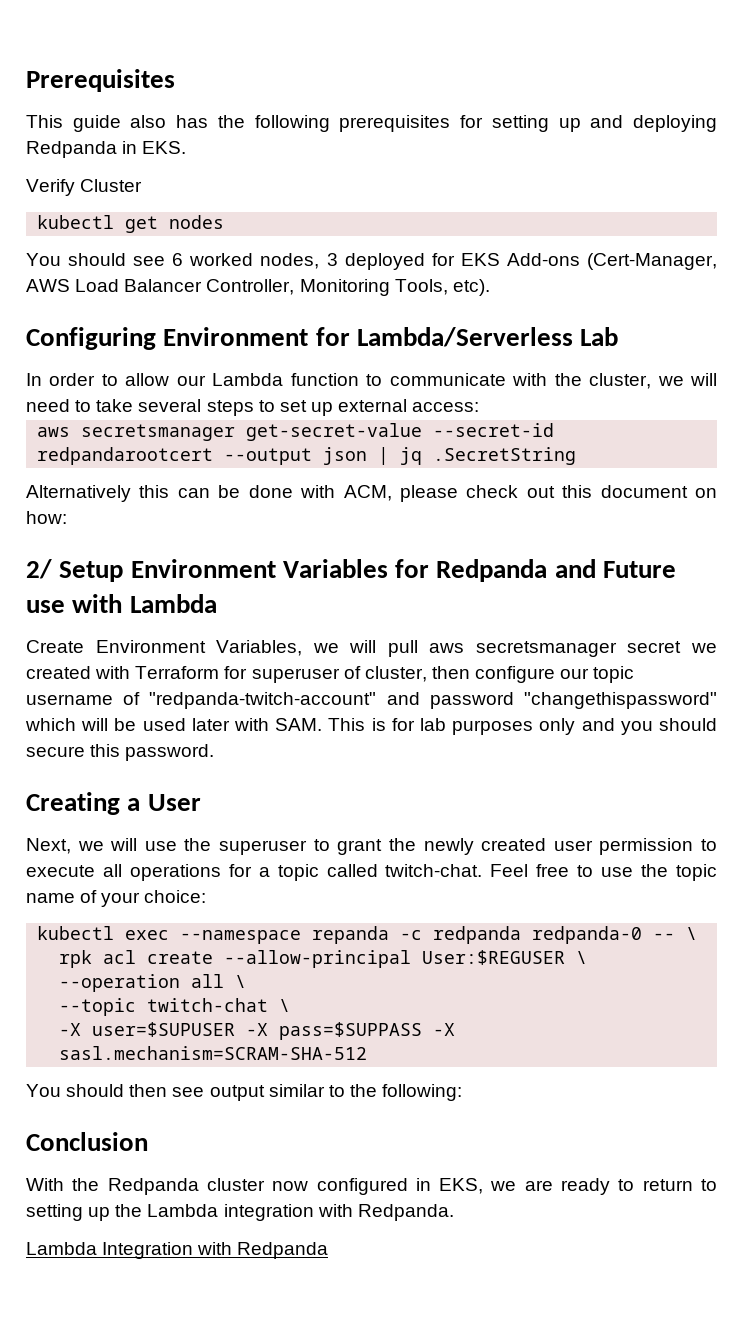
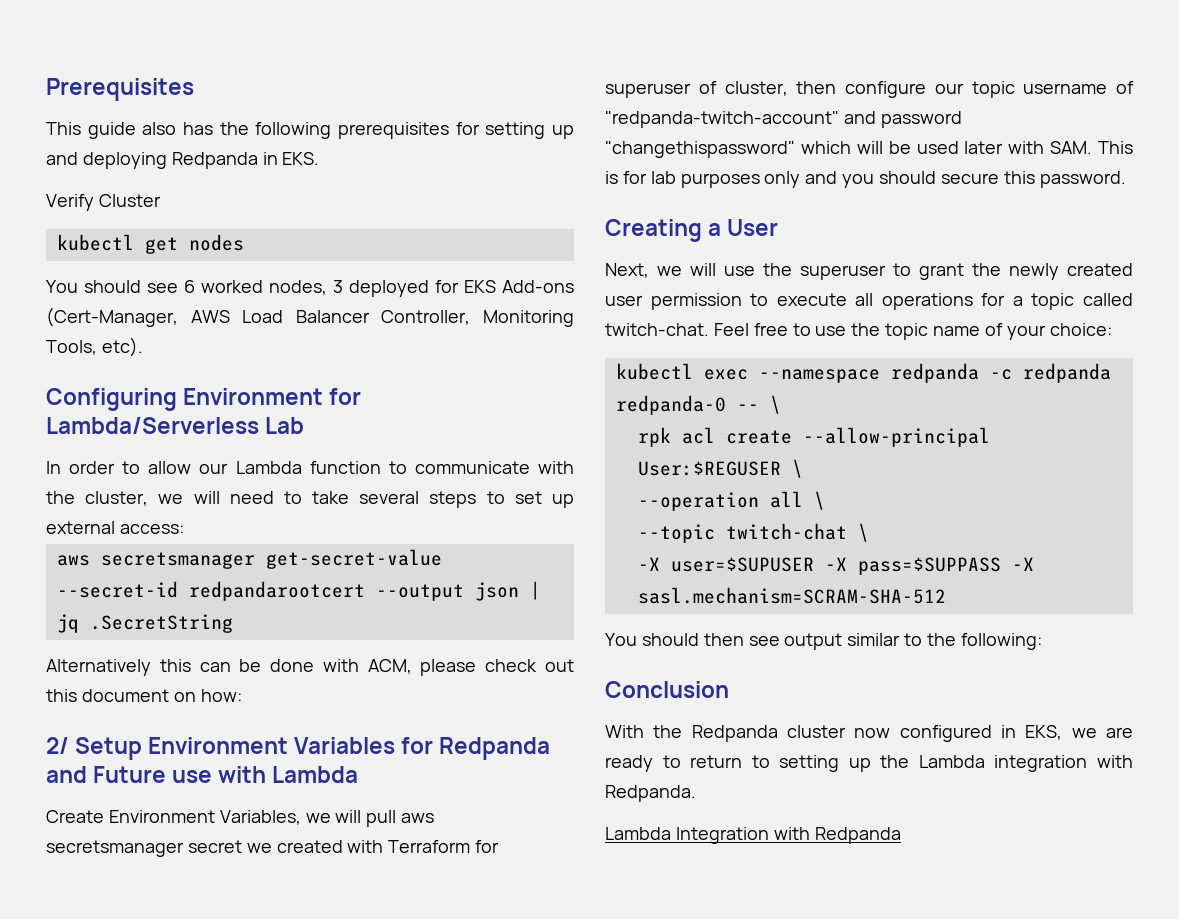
[312,926,390,944] repanda -> [890,363,979,383] redpanda

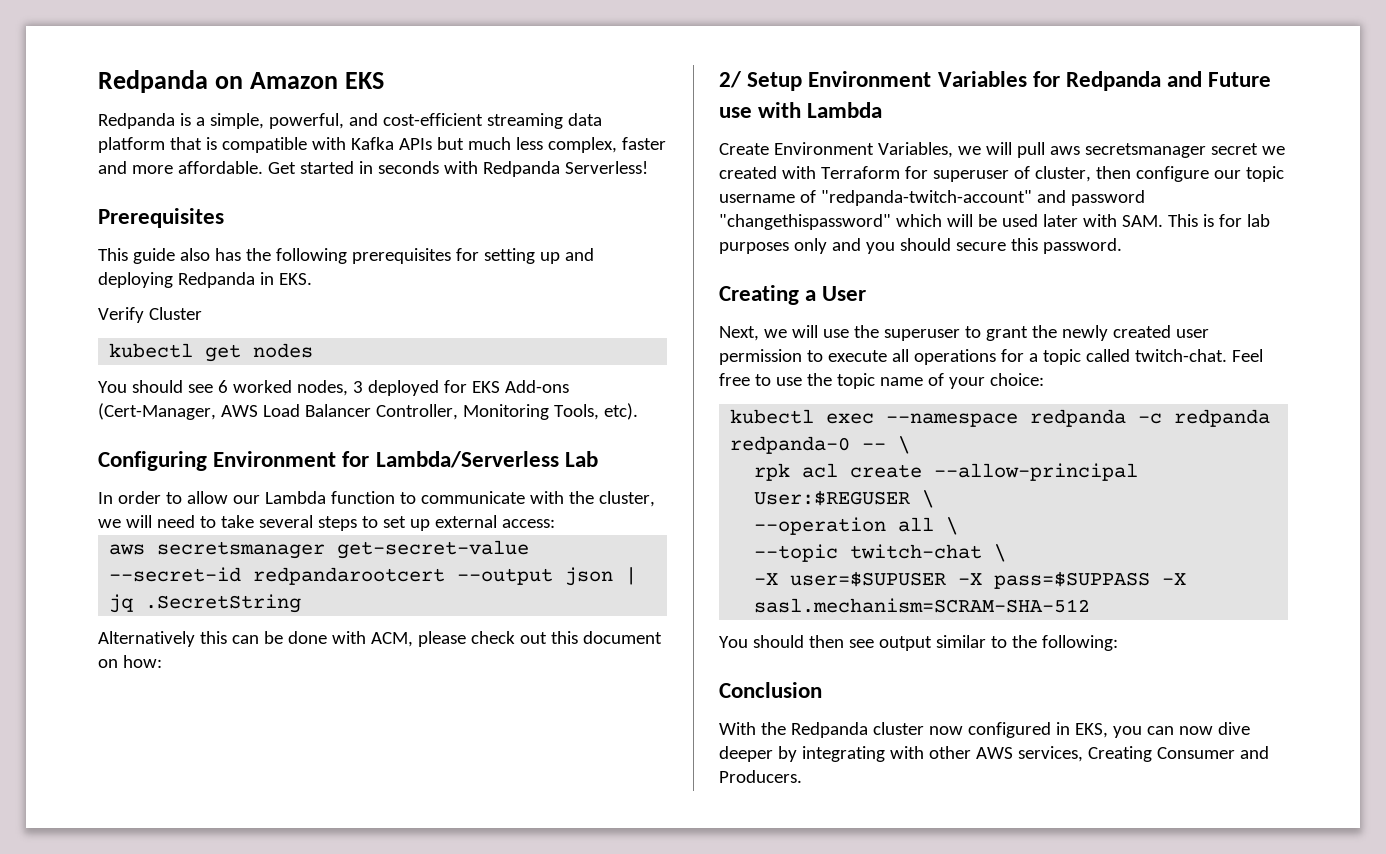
(46, 89) none -> [98,70,385,93] [98,113,602,129] [98,137,666,153] [98,161,648,177] Redpanda on Amazon EKS // Redpanda is a simple, powerful, and cost-efficient streaming data platform that is compatible with Kafka APIs but much less complex, faster and more affordable. Get started in seconds with Redpanda Serverless! //
[1071,727,1133,738] [605,755,1133,772] [605,785,696,802] [605,827,901,844] we are ready to return to setting up the Lambda integration with Redpanda. // Lambda Integration with Redpanda -> [1112,722,1250,738] [719,746,1269,762] [719,770,802,783] you can now dive deeper by integrating with other AWS services, Creating Consumer and Producers.

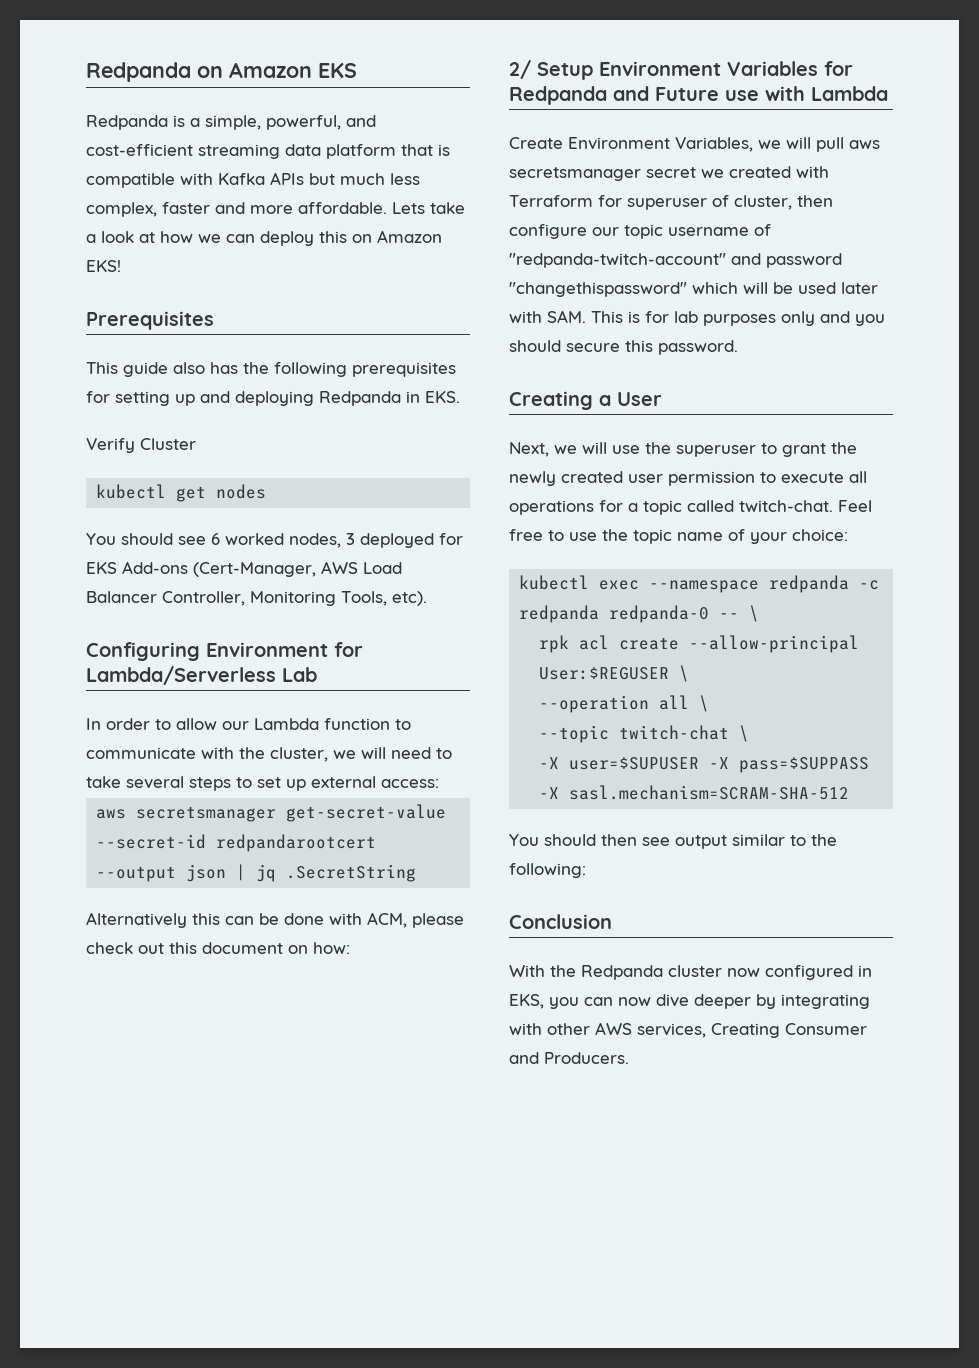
[267,161,648,177] Get started in seconds with Redpanda Serverless! -> [392,202,465,214] [86,230,442,246] [86,260,121,272] Lets take a look at how we can deploy this on Amazon EKS!

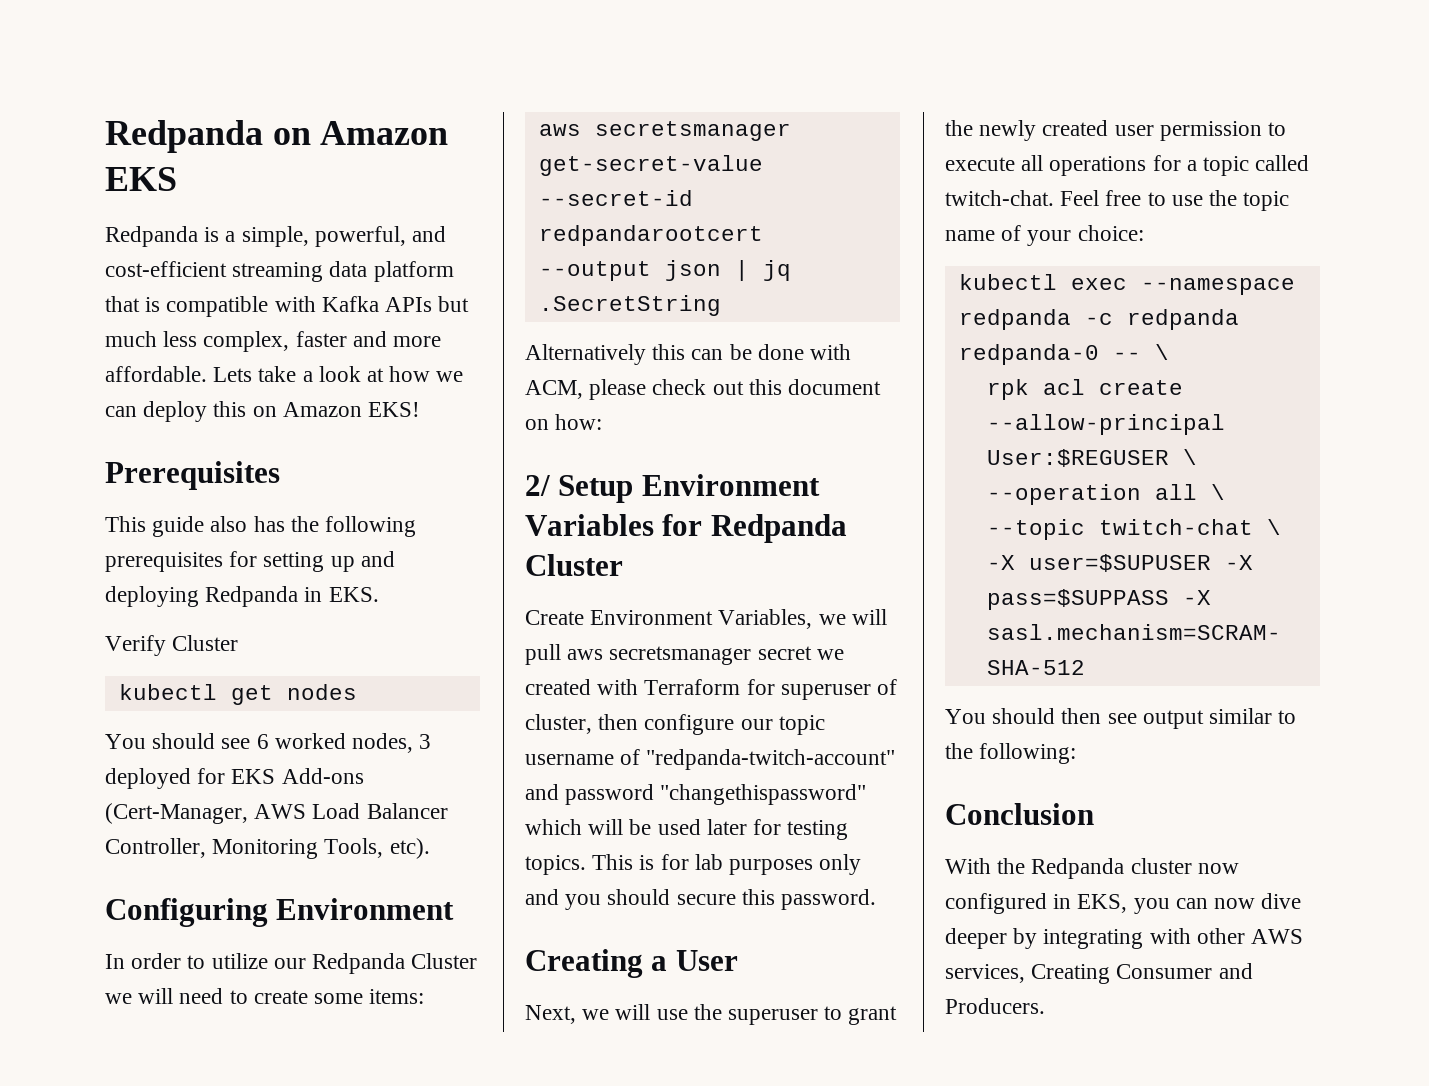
[334,642,363,657] [86,666,317,685] for Lambda/Serverless Lab -> (455, 909) none
[176,718,411,730] [86,747,452,762] [86,776,439,791] allow our Lambda function to communicate with the cluster, we will need to take several steps to set up external access: -> [211,953,478,974] [105,988,425,1004] utilize our Redpanda Cluster we will need to create some items:
[613,86,888,101] and Future use with Lambda -> [525,554,623,576] Cluster
[509,310,586,323] with SAM. -> [753,819,849,840] [525,855,586,875] for testing topics.

